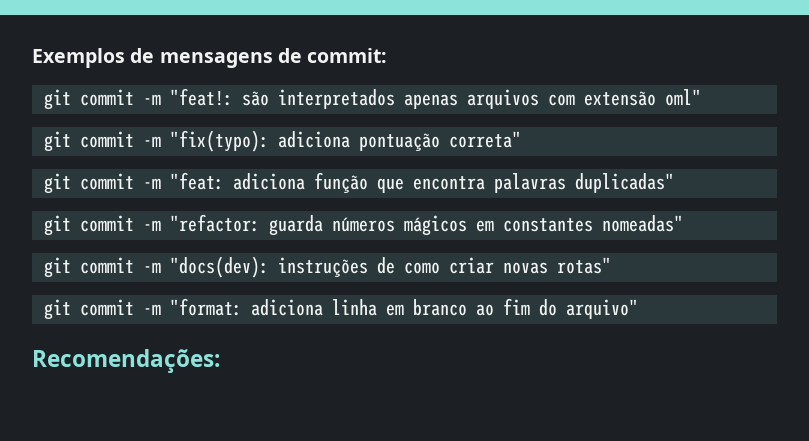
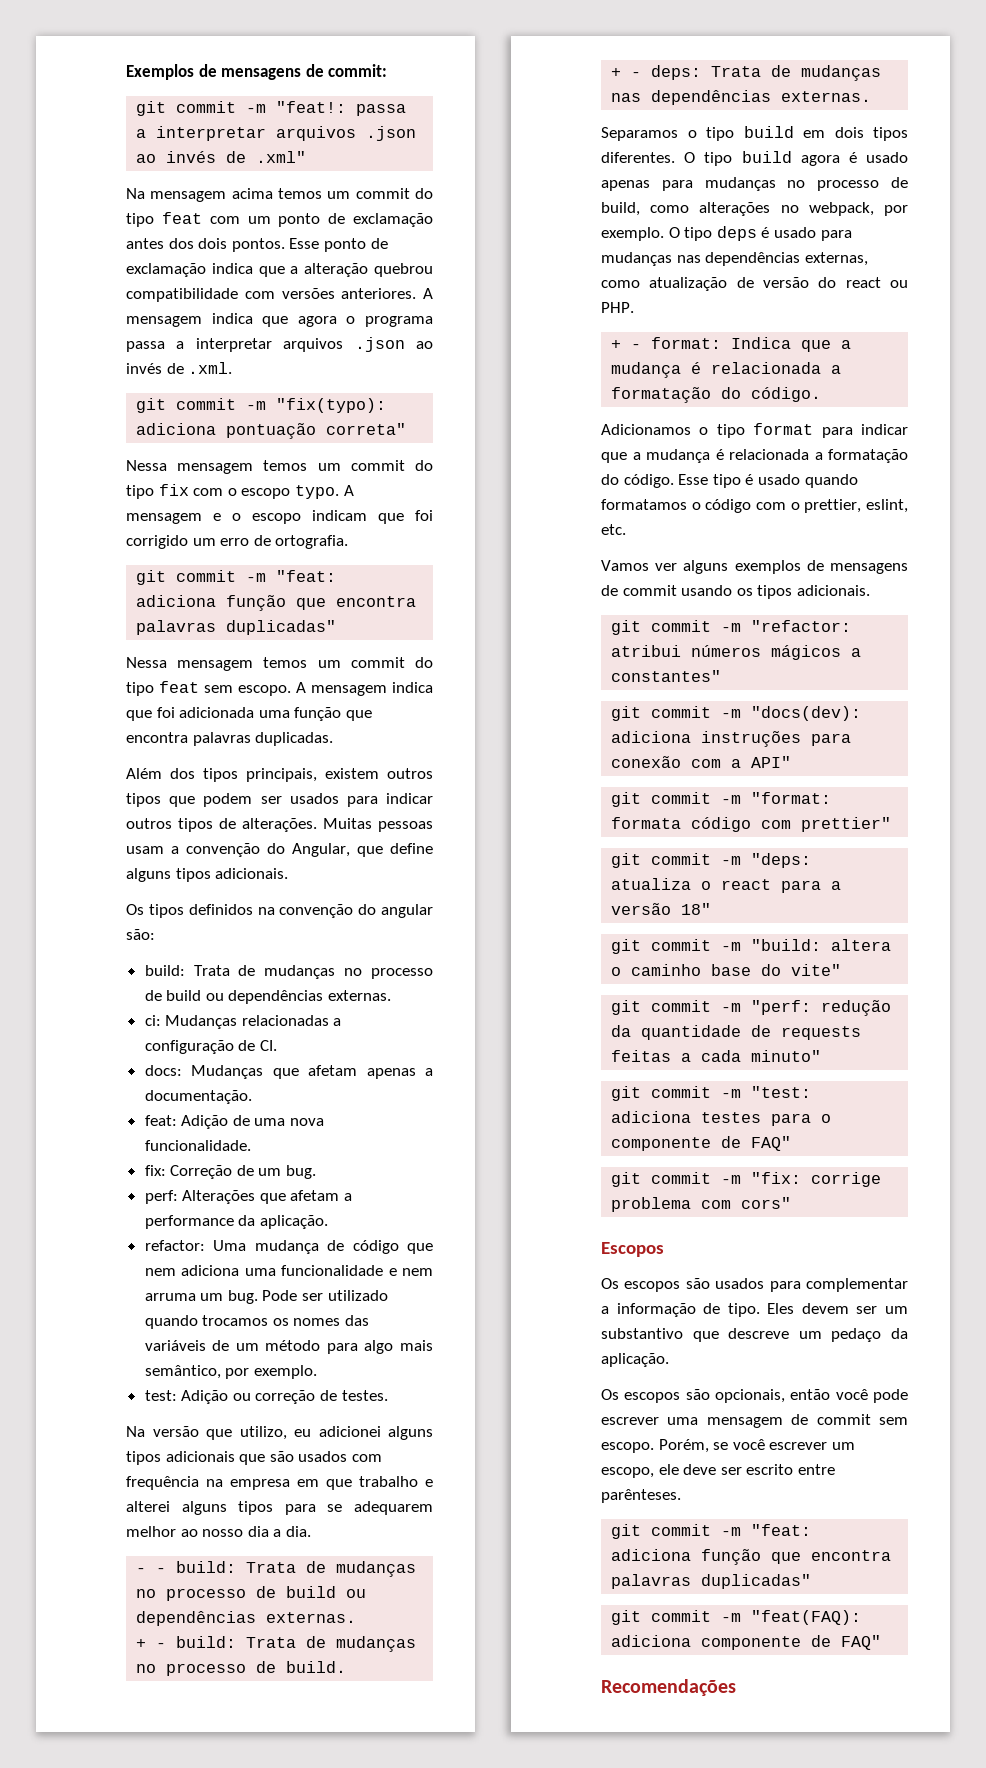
[241,89,701,109] são interpretados apenas arquivos com extensão oml" -> [356,104,407,116] [136,126,417,141] [136,151,307,163] [126,188,433,202] [126,212,433,227] [126,238,388,252] [126,263,433,277] [126,288,433,302] [126,313,433,327] [126,337,433,352] [126,362,233,374] passa a interpretar arquivos .json ao invés de .xml" // Na mensagem acima temos um commit do tipo feat com um ponto de exclamação antes dos dois pontos. Esse ponto de exclamação indica que a alteração quebrou compatibilidade com versões anteriores. A mensagem indica que agora o programa passa a interpretar arquivos .json ao invés de .xml.
(521, 139) none -> [126,460,433,474] [126,484,354,499] [126,510,433,524] [126,535,349,549] [136,570,337,585] [136,595,417,611] [136,620,337,635] [126,657,433,671] [126,681,433,696] [126,707,372,721] [126,732,334,746] [126,768,433,782] [126,793,433,807] [126,818,433,832] [126,843,433,857] [126,868,289,882] [126,904,433,918] [126,929,155,940] [144,965,434,979] [144,990,392,1004] [144,1015,342,1029] [144,1040,277,1054] [144,1065,434,1079] [144,1090,252,1104] [144,1115,325,1129] [144,1140,251,1151] [144,1165,317,1179] [144,1190,353,1204] [144,1215,328,1229] [144,1240,433,1254] [144,1265,433,1276] [144,1290,388,1304] [144,1315,370,1329] [144,1340,434,1354] [144,1365,317,1379] [144,1390,388,1404] [126,1426,433,1440] [126,1451,382,1465] [126,1476,433,1490] [126,1501,433,1515] [126,1526,311,1537] [136,1561,417,1577] [136,1586,367,1601] [136,1611,357,1626] [136,1636,417,1652] [136,1661,347,1676] [611,65,882,81] [611,90,872,105] [601,126,908,141] [601,151,908,166] [601,177,908,191] [601,202,908,216] [601,226,852,241] [601,252,868,266] [601,277,908,291] [601,302,634,313] [611,337,852,352] [611,362,842,378] [611,387,822,403] [601,423,908,438] [601,449,908,463] [601,474,858,488] [601,499,908,513] [601,524,626,535] [601,560,908,574] [601,585,870,599] [611,620,852,635] [611,645,862,660] [611,670,722,682] [611,706,862,721] [611,731,852,747] [611,756,792,768] [611,792,832,807] [611,817,892,832] [611,853,812,868] [611,878,842,893] [611,903,712,915] [611,939,892,954] [611,964,842,976] [611,1000,892,1016] [611,1025,862,1040] [611,1050,822,1062] [611,1086,812,1101] [611,1111,832,1126] [611,1136,792,1151] [611,1172,882,1187] [611,1197,792,1212] [601,1242,664,1257] [601,1278,908,1292] [601,1303,908,1317] [601,1328,908,1342] [601,1353,669,1367] [601,1389,908,1403] [601,1414,908,1428] [601,1439,855,1453] [601,1464,835,1478] [601,1489,681,1503] // Nessa mensagem temos um commit do tipo fix com o escopo typo. A mensagem e o escopo indicam que foi corrigido um erro de ortografia. // git commit -m "feat: adiciona função que encontra palavras duplicadas" // Nessa mensagem temos um commit do tipo feat sem escopo. A mensagem indica que foi adicionada uma função que encontra palavras duplicadas. // Além dos tipos principais, existem outros tipos que podem ser usados para indicar outros tipos de alterações. Muitas pessoas usam a convenção do Angular, que define alguns tipos adicionais. // Os tipos definidos na convenção do angular são: // build: Trata de mudanças no processo de build ou dependências externas. // ci: Mudanças relacionadas a configuração de CI. // docs: Mudanças que afetam apenas a documentação. // feat: Adição de uma nova funcionalidade. // fix: Correção de um bug. // perf: Alterações que afetam a performance da aplicação. // refactor: Uma mudança de código que nem adiciona uma funcionalidade e nem arruma um bug. Pode ser utilizado quando trocamos os nomes das variáveis de um método para algo mais semântico, por exemplo. // test: Adição ou correção de testes. // Na versão que utilizo, eu adicionei alguns tipos adicionais que são usados com frequência na empresa em que trabalho e alterei alguns tipos para se adequarem melhor ao nosso dia a dia. // - - build: Trata de mudanças no processo de build ou dependências externas. // + - build: Trata de mudanças no processo de build. // + - deps: Trata de mudanças nas dependências externas. // Separamos o tipo build em dois tipos diferentes. O tipo build agora é usado apenas para mudanças no processo de build, como alterações no webpack, por exemplo. O tipo deps é usado para mudanças nas dependências externas, como atualização de versão do react ou PHP. // + - format: Indica que a mudança é relacionada a formatação do código. // Adicionamos o tipo format para indicar que a mudança é relacionada a formatação do código. Esse tipo é usado quando formatamos o código com o prettier, eslint, etc. // Vamos ver alguns exemplos de mensagens de commit usando os tipos adicionais. // git commit -m "refactor: atribui números mágicos a constantes" // git commit -m "docs(dev): adiciona instruções para conexão com a API" // git commit -m "format: formata código com prettier" // git commit -m "deps: atualiza o react para a versão 18" // git commit -m "build: altera o caminho base do vite" // git commit -m "perf: redução da quantidade de requests feitas a cada minuto" // git commit -m "test: adiciona testes para o componente de FAQ" // git commit -m "fix: corrige problema com cors" // Escopos // Os escopos são usados para complementar a informação de tipo. Eles devem ser um substantivo que descreve um pedaço da aplicação. // Os escopos são opcionais, então você pode escrever uma mensagem de commit sem escopo. Porém, se você escrever um escopo, ele deve ser escrito entre parênteses.
[169,214,683,236] [43,256,611,278] [43,298,638,320] [32,349,220,373] "refactor: guarda números mágicos em constantes nomeadas" // git commit -m "docs(dev): instruções de como criar novas rotas" // git commit -m "format: adiciona linha em branco ao fim do arquivo" // Recomendações: -> [751,1610,862,1625] [611,1635,882,1650] [601,1679,736,1696] "feat(FAQ): adiciona componente de FAQ" // Recomendações

